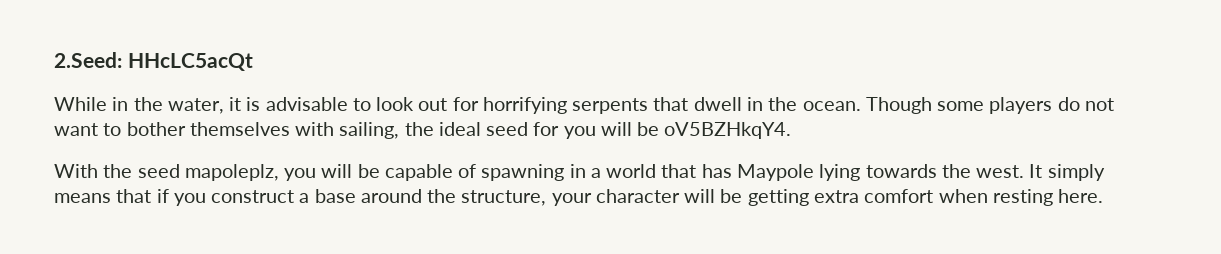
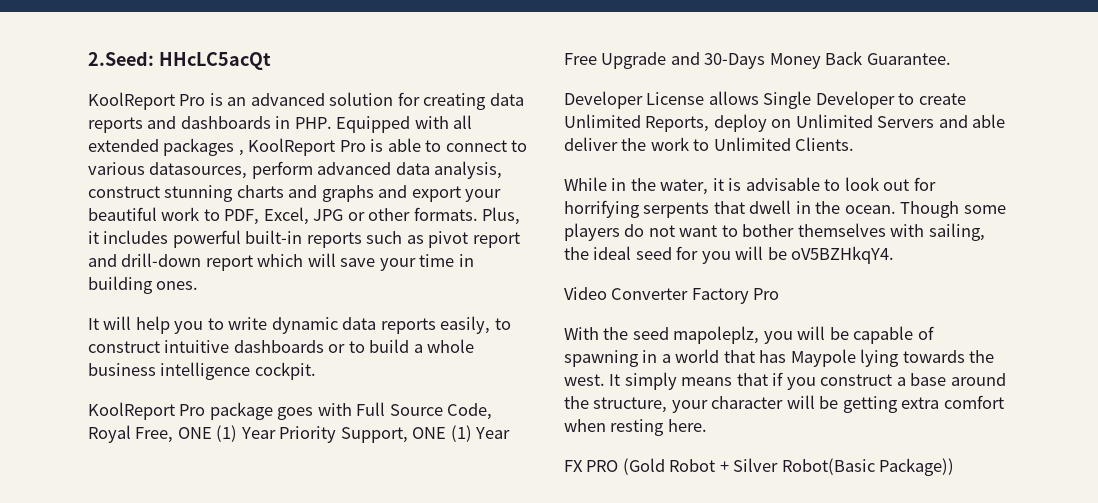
(253, 62) none -> [88,92,524,110] [88,115,473,133] [88,138,528,156] [88,161,503,179] [88,185,502,202] [88,207,521,225] [88,230,520,248] [88,253,474,271] [88,276,199,294] [88,316,511,334] [88,339,475,353] [88,362,316,380] [88,402,493,420] [88,425,511,443] [564,51,951,69] [564,91,966,109] [564,114,1006,132] [564,137,855,151] // KoolReport Pro is an advanced solution for creating data reports and dashboards in PHP. Equipped with all extended packages , KoolReport Pro is able to connect to various datasources, perform advanced data analysis, construct stunning charts and graphs and export your beautiful work to PDF, Excel, JPG or other formats. Plus, it includes powerful built-in reports such as pivot report and drill-down report which will save your time in building ones. // It will help you to write dynamic data reports easily, to construct intuitive dashboards or to build a whole business intelligence cockpit. // KoolReport Pro package goes with Full Source Code, Royal Free, ONE (1) Year Priority Support, ONE (1) Year Free Upgrade and 30-Days Money Back Guarantee. // Developer License allows Single Developer to create Unlimited Reports, deploy on Unlimited Servers and able deliver the work to Unlimited Clients.
(792, 130) none -> [564,287,780,304] // Video Converter Factory Pro
(1104, 196) none -> [564,458,955,476] // FX PRO (Gold Robot + Silver Robot(Basic Package))

